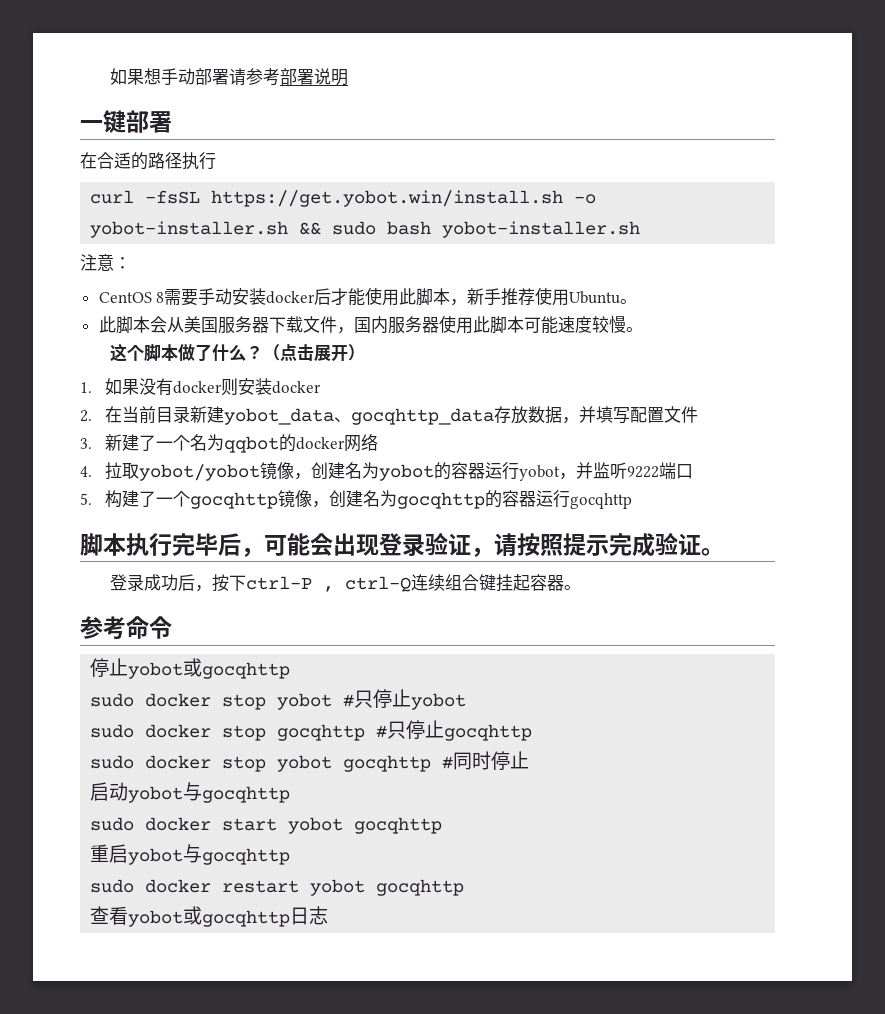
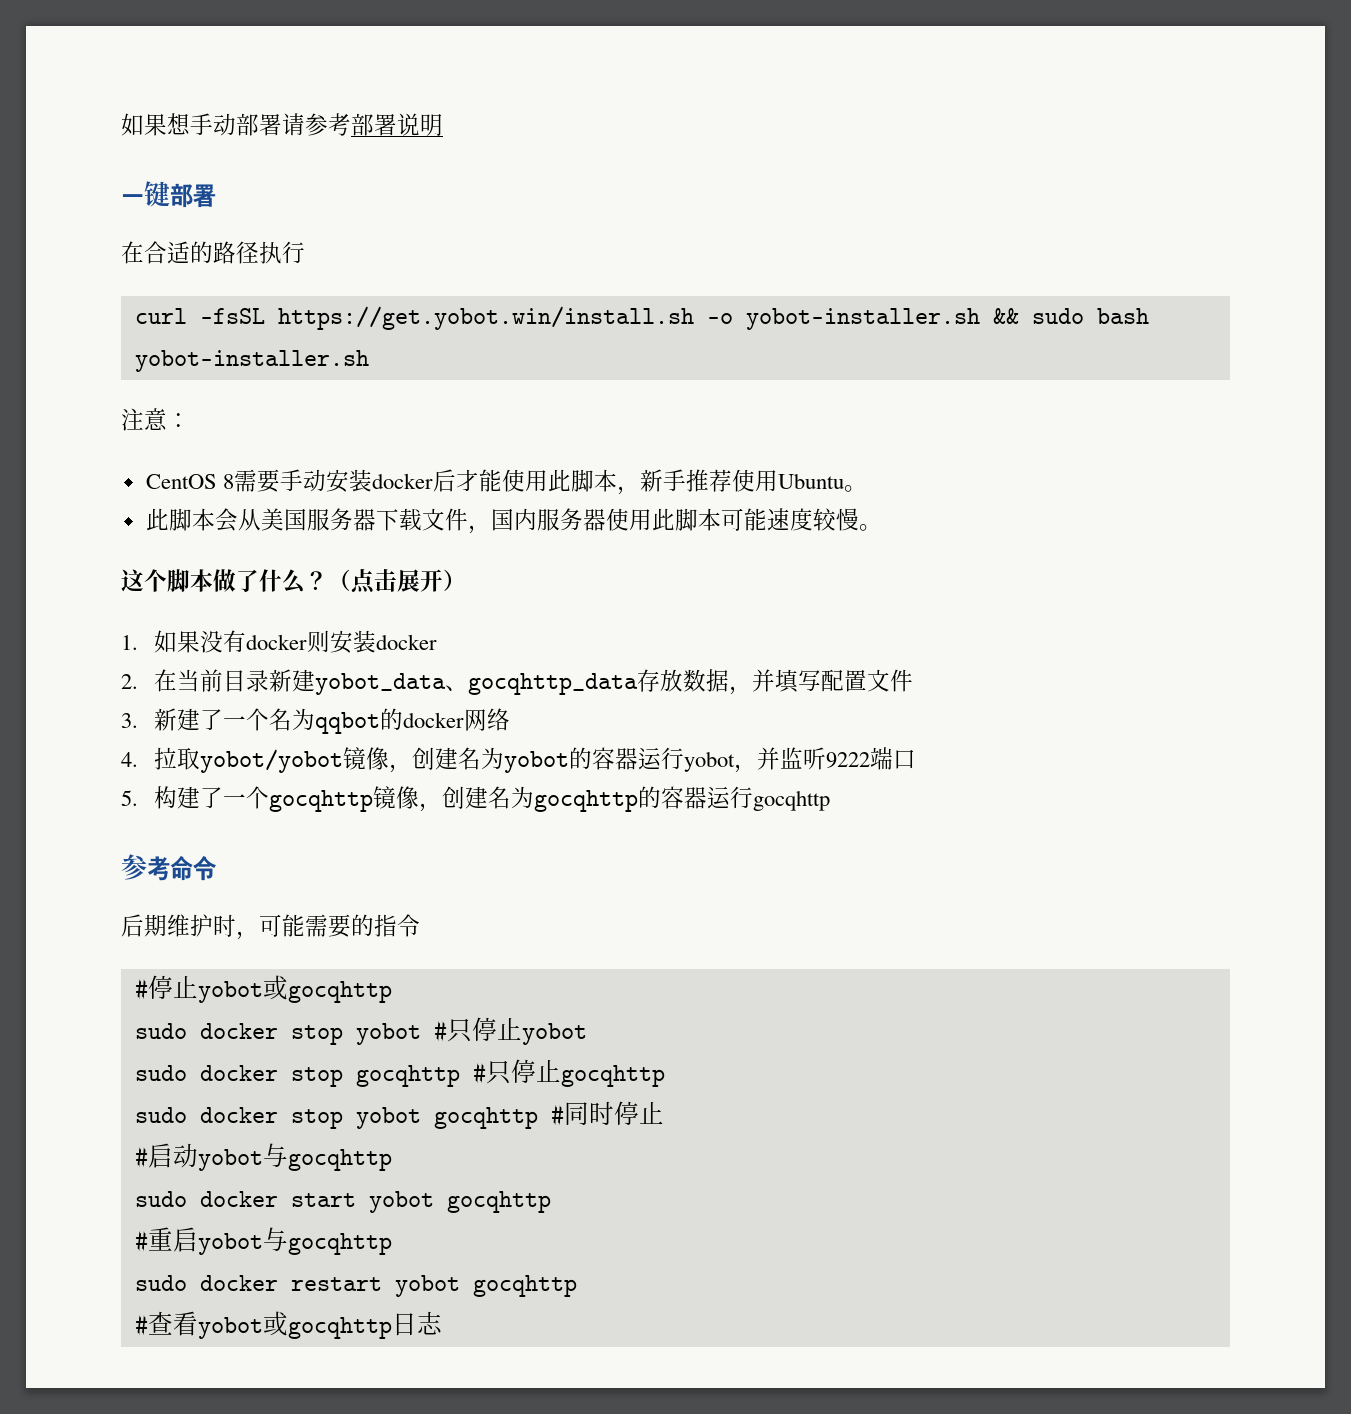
[80,532,724,557] [110,574,582,592] [80,616,172,640] 脚本执行完毕后，可能会出现登录验证，请按照提示完成验证。 // 登录成功后，按下ctrl-P , ctrl-Q连续组合键挂起容器。 // 参考命令 // -> [121,854,216,881] [121,914,420,940] [134,978,148,1000] 参考命令 // 后期维护时，可能需要的指令 // #
(530, 760) none -> [134,1146,148,1168] #
(443, 825) none -> [134,1230,148,1252] #
(465, 887) none -> [134,1314,148,1336] #

